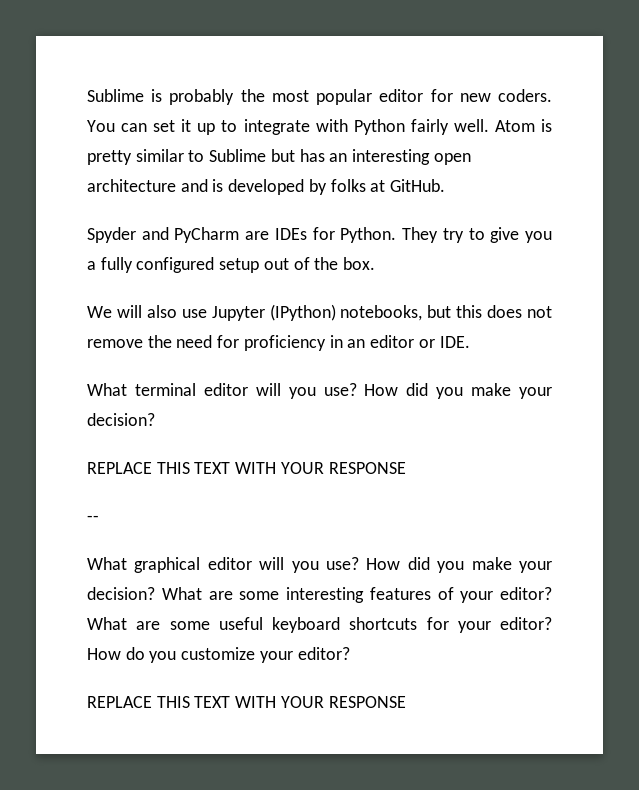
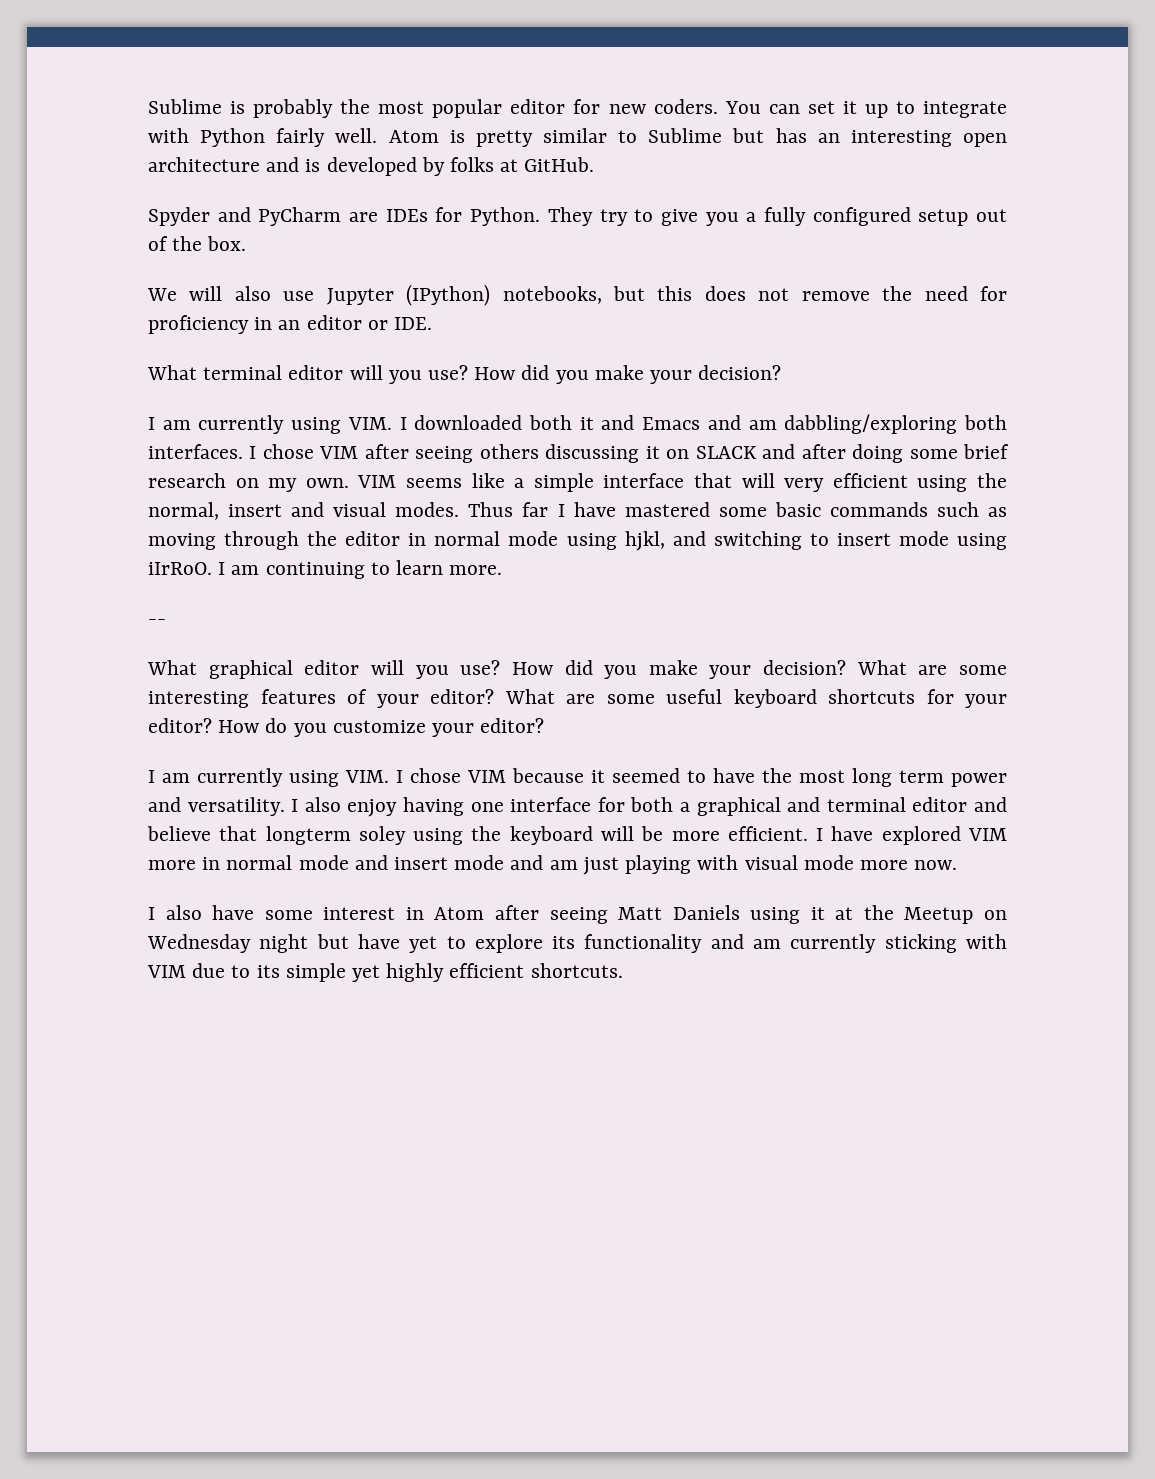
[87,462,406,474] REPLACE THIS TEXT WITH YOUR RESPONSE -> [148,414,1007,434] [148,444,1010,463] [148,473,1008,492] [148,502,1007,520] [148,531,1007,551] [148,560,503,579] I am currently using VIM. I downloaded both it and Emacs and am dabbling/exploring both interfaces. I chose VIM after seeing others discussing it on SLACK and after doing some brief research on my own. VIM seems like a simple interface that will very efficient using the normal, insert and visual modes. Thus far I have mastered some basic commands such as moving through the editor in normal mode using hjkl, and switching to insert mode using iIrRoO. I am continuing to learn more.
[87,696,406,708] REPLACE THIS TEXT WITH YOUR RESPONSE -> [148,768,1007,787] [148,797,1008,817] [147,826,1008,845] [148,855,958,875] [148,905,1007,924] [147,934,1007,953] [147,963,623,982] I am currently using VIM. I chose VIM because it seemed to have the most long term power and versatility. I also enjoy having one interface for both a graphical and terminal editor and believe that longterm soley using the keyboard will be more efficient. I have explored VIM more in normal mode and insert mode and am just playing with visual mode more now. // I also have some interest in Atom after seeing Matt Daniels using it at the Meetup on Wednesday night but have yet to explore its functionality and am currently sticking with VIM due to its simple yet highly efficient shortcuts.

